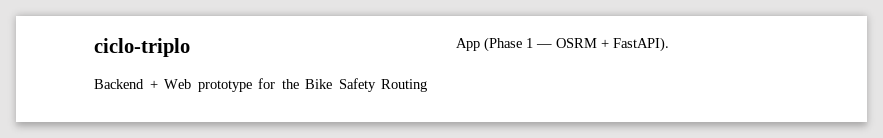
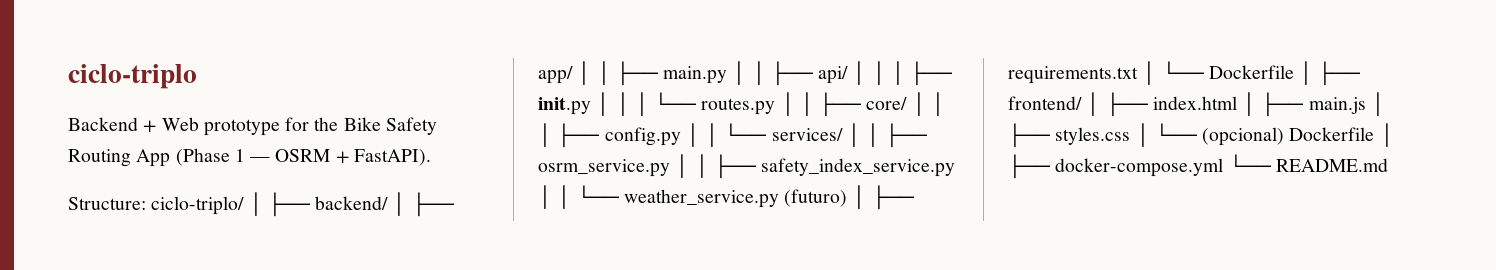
(669, 44) none -> [68,192,455,217] [538,61,954,86] [538,92,945,117] [538,123,929,148] [538,154,956,179] [538,185,915,210] [1008,61,1362,86] [1008,92,1385,117] [1008,123,1394,148] [1008,154,1388,179] // Structure: ciclo-triplo/ │ ├── backend/ │ ├── app/ │ │ ├── main.py │ │ ├── api/ │ │ │ ├── init.py │ │ │ └── routes.py │ │ ├── core/ │ │ │ ├── config.py │ │ └── services/ │ │ ├── osrm_service.py │ │ ├── safety_index_service.py │ │ └── weather_service.py (futuro) │ ├── requirements.txt │ └── Dockerfile │ ├── frontend/ │ ├── index.html │ ├── main.js │ ├── styles.css │ └── (opcional) Dockerfile │ ├── docker-compose.yml └── README.md

